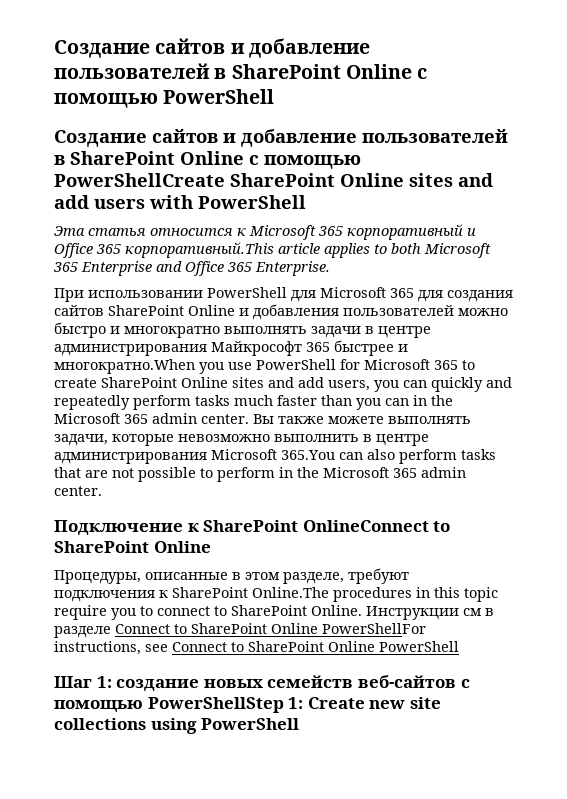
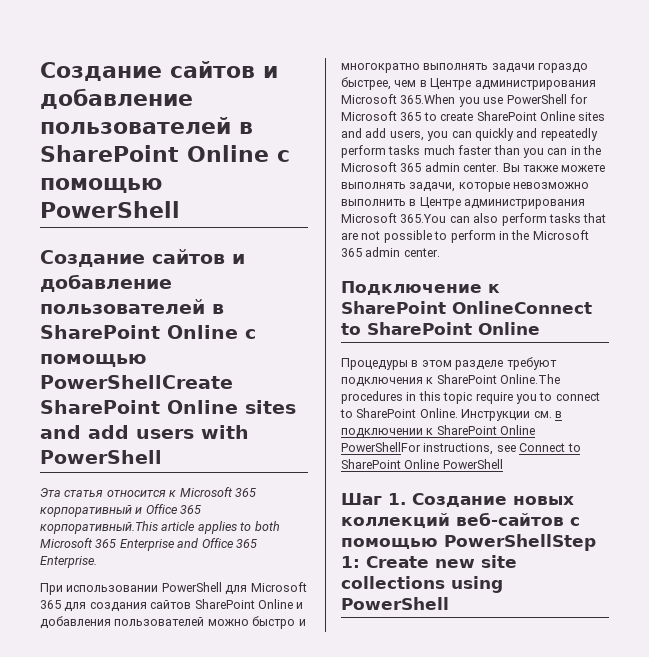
[365,326,431,338] [54,340,408,356] [54,359,195,374] в центре администрирования Майкрософт 365 быстрее и многократно.When -> [538,63,589,73] [341,77,596,90] [341,94,456,104] гораздо быстрее, чем в Центре администрирования Microsoft 365.When
[376,434,429,446] центре -> [419,197,461,209] Центре
[54,570,228,584] Процедуры, описанные -> [341,358,408,370] Процедуры
[283,572,344,584] разделе, -> [455,360,504,370] разделе
[463,608,494,616] [54,624,187,638] см в разделе Connect to -> [533,411,562,418] [341,428,434,438] см. в подключении к
[96,675,354,691] 1: создание новых семейств -> [388,493,574,507] [341,513,450,528] 1. Создание новых коллекций

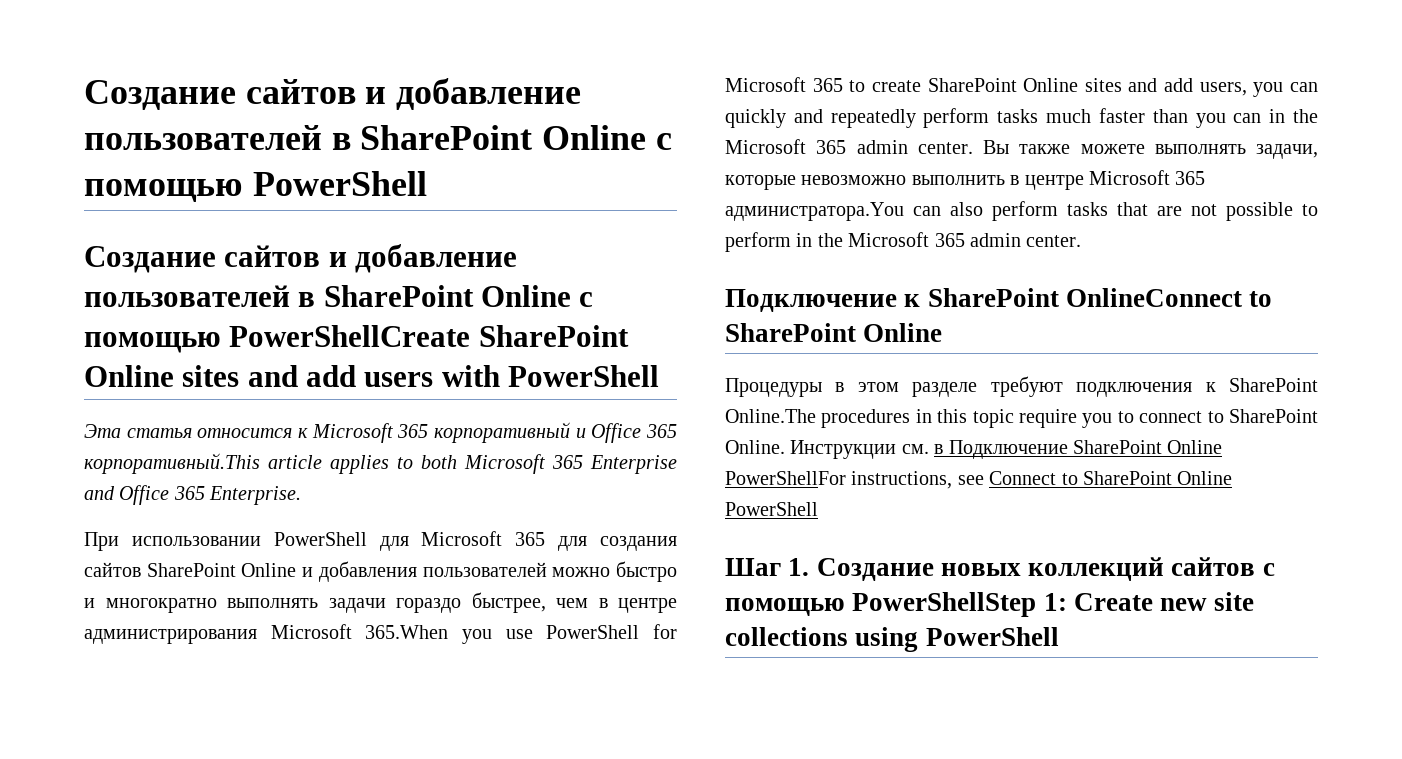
[430,78,472,90] Центре -> [618,598,677,613] центре
[419,197,586,209] [341,213,447,223] Центре администрирования Microsoft 365.You -> [1024,170,1206,190] [725,202,904,221] центре Microsoft 365 администратора.You
[341,428,434,438] подключении к -> [948,440,1068,459] Подключение
[456,512,564,526] веб-сайтов -> [1171,557,1256,576] сайтов

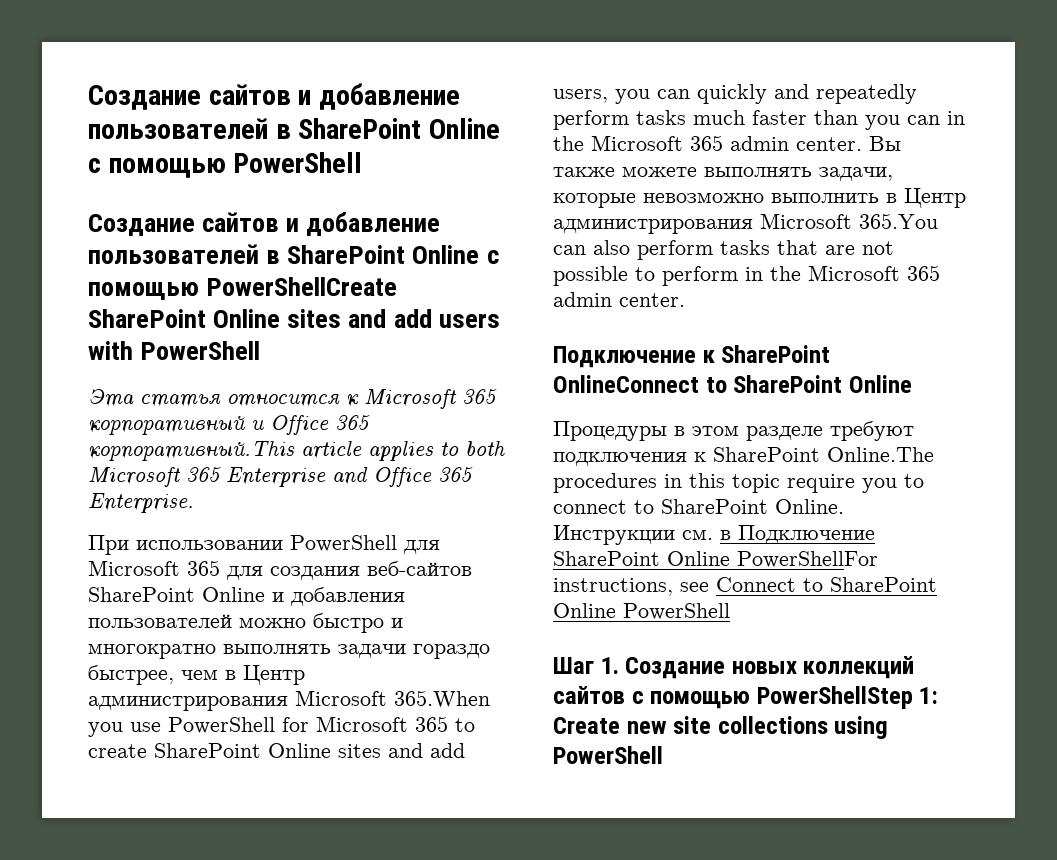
[84,562,141,577] сайтов -> [367,561,472,576] веб-сайтов
[618,598,677,613] центре -> [243,665,305,685] Центр
[1024,170,1206,190] [725,202,904,221] центре Microsoft 365 администратора.You -> [904,188,966,208] [553,213,938,234] Центр администрирования Microsoft 365.You

